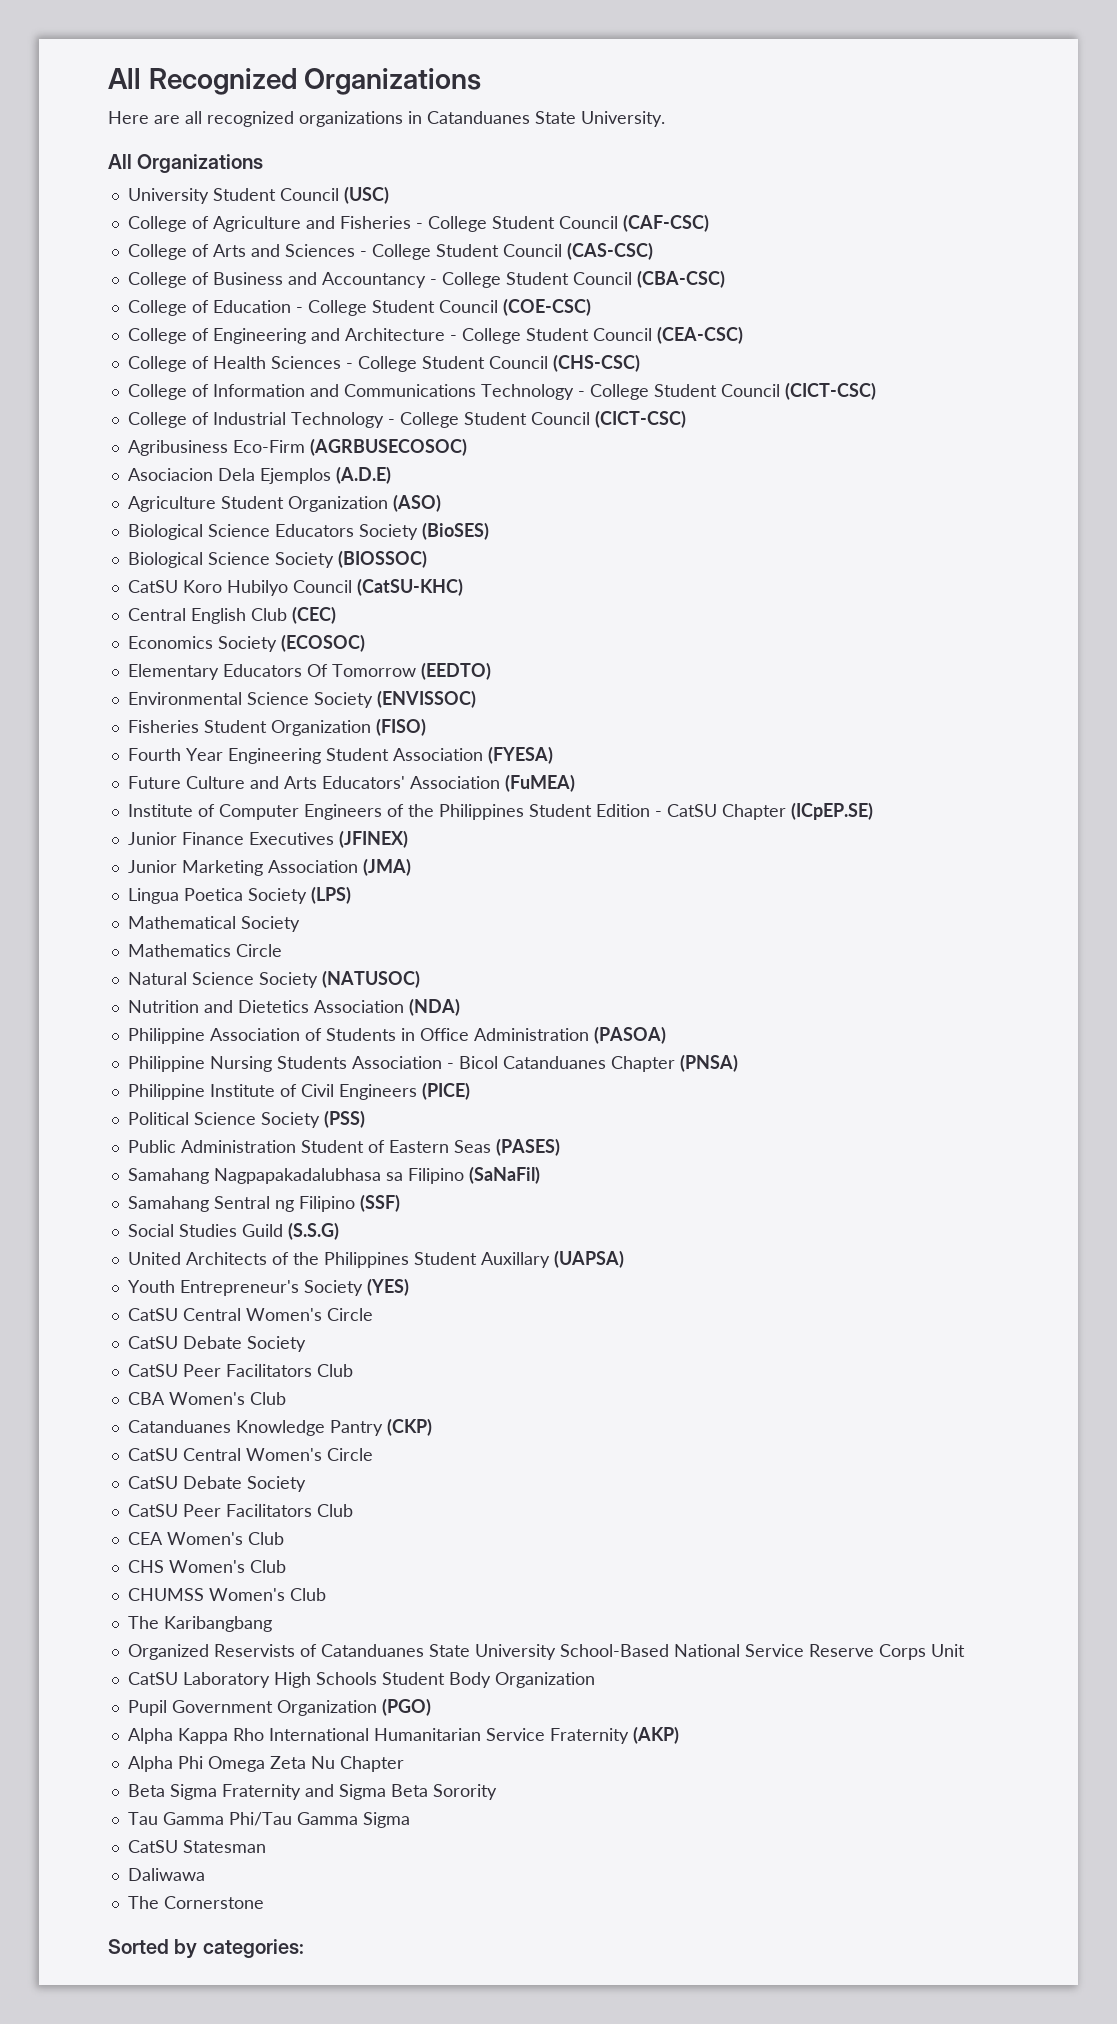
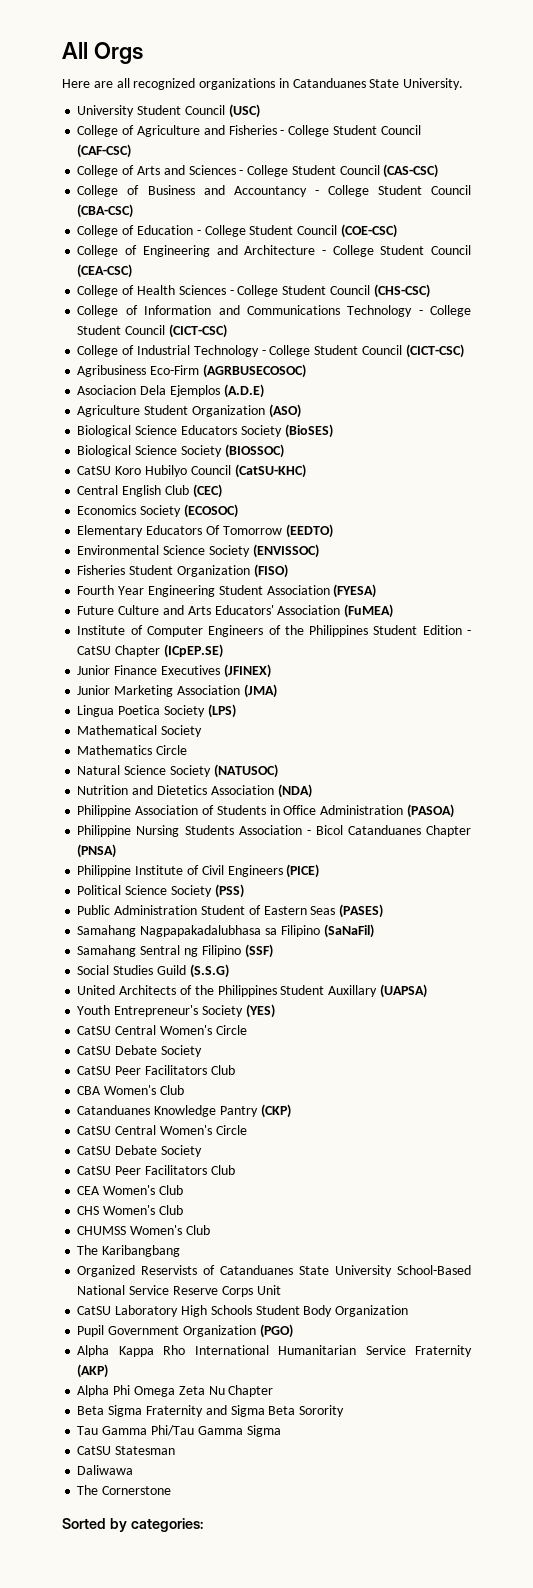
[108,68,482,95] All Recognized Organizations -> [62,42,144,64] All Orgs
[108,154,264,173] // All Organizations -> (464, 84) none

